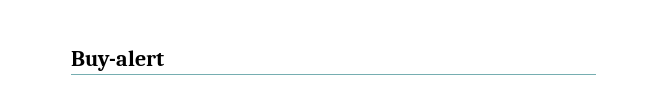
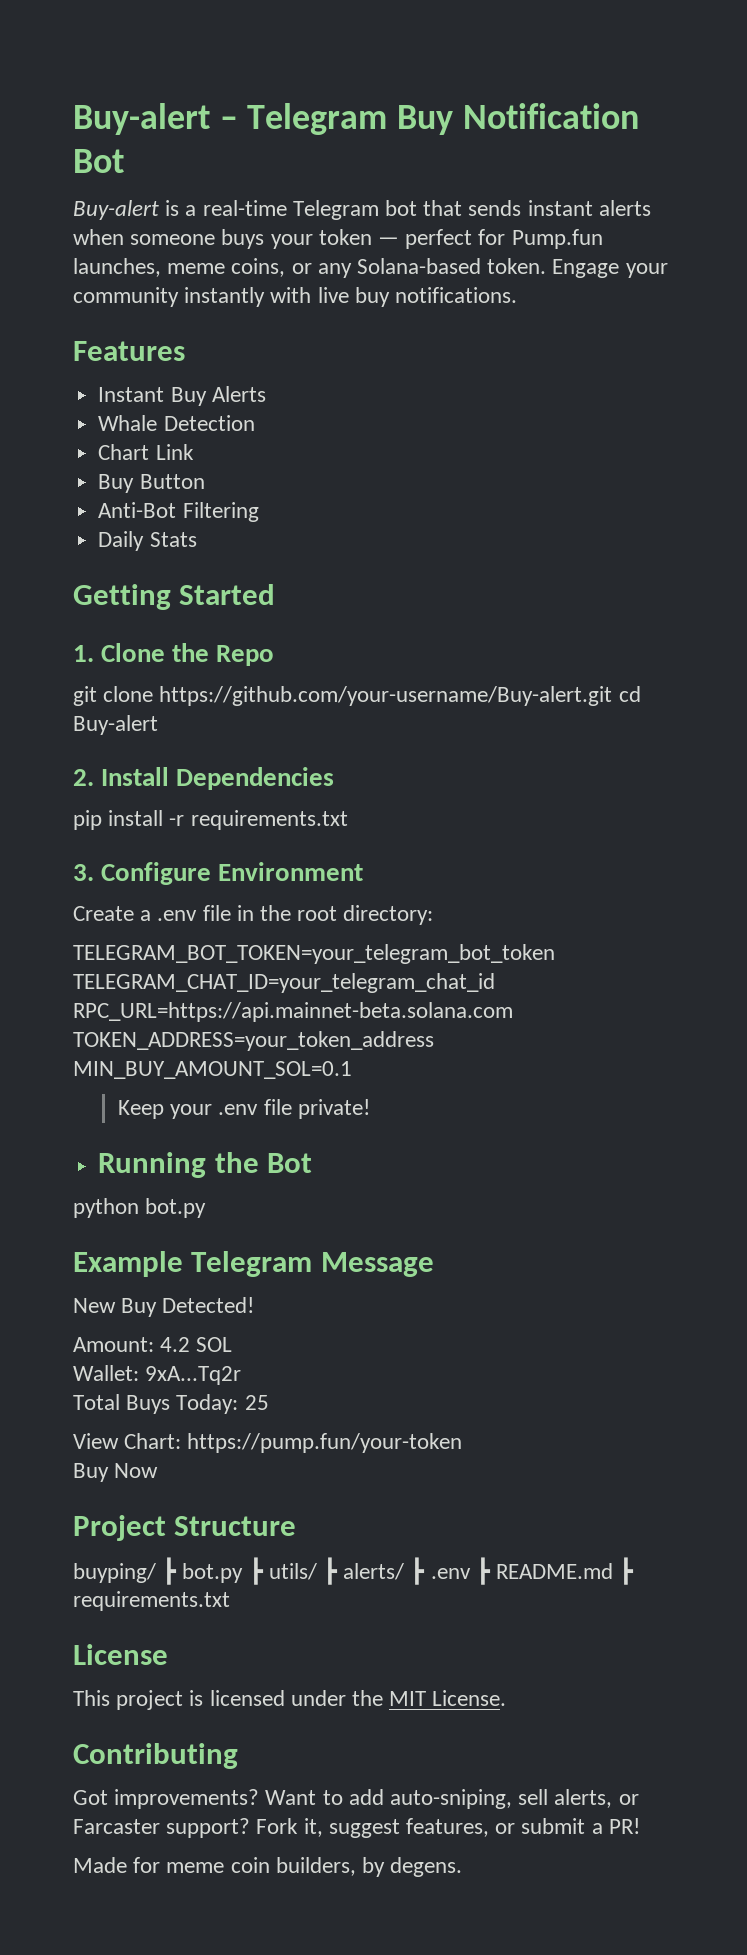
[71,50,164,71] Buy-alert -> [73,103,639,135] [73,149,124,173] [73,200,651,220] [73,229,603,249] [73,258,668,278] [73,287,518,307] [73,341,185,361] [98,386,266,406] [98,415,255,431] [98,444,194,460] [98,474,205,493] [98,502,259,522] [98,531,197,551] [73,584,276,610] [73,643,275,666] [73,686,641,706] [73,715,158,735] [73,767,335,790] [73,810,348,830] [73,862,364,885] [73,905,434,925] [73,944,555,964] [73,973,495,993] [73,1002,513,1022] [73,1031,434,1051] [73,1061,352,1079] [117,1099,370,1119] [98,1152,313,1178] [73,1198,207,1218] [73,1251,434,1277] [73,1297,255,1317] [73,1337,233,1352] [73,1365,242,1385] [73,1394,269,1414] [73,1433,463,1453] [73,1463,159,1482] [73,1515,297,1541] [73,1557,635,1585] [73,1591,230,1611] [73,1644,168,1665] [73,1690,507,1710] [73,1743,238,1769] [73,1789,639,1809] [73,1818,640,1838] [73,1857,463,1877] Buy-alert – Telegram Buy Notification Bot // Buy-alert is a real-time Telegram bot that sends instant alerts when someone buys your token — perfect for Pump.fun launches, meme coins, or any Solana-based token. Engage your community instantly with live buy notifications. // Features // Instant Buy Alerts // Whale Detection // Chart Link // Buy Button // Anti-Bot Filtering // Daily Stats // Getting Started // 1. Clone the Repo // git clone https://github.com/your-username/Buy-alert.git cd Buy-alert // 2. Install Dependencies // pip install -r requirements.txt // 3. Configure Environment // Create a .env file in the root directory: // TELEGRAM_BOT_TOKEN=your_telegram_bot_token TELEGRAM_CHAT_ID=your_telegram_chat_id RPC_URL=https://api.mainnet-beta.solana.com TOKEN_ADDRESS=your_token_address MIN_BUY_AMOUNT_SOL=0.1 // Keep your .env file private! // Running the Bot // python bot.py // Example Telegram Message // New Buy Detected! // Amount: 4.2 SOL // Wallet: 9xA...Tq2r // Total Buys Today: 25 // View Chart: https://pump.fun/your-token // Buy Now // Project Structure // buyping/ ┣ bot.py ┣ utils/ ┣ alerts/ ┣ .env ┣ README.md ┣ requirements.txt // License // This project is licensed under the MIT License. // Contributing // Got improvements? Want to add auto-sniping, sell alerts, or Farcaster support? Fork it, suggest features, or submit a PR! // Made for meme coin builders, by degens.

